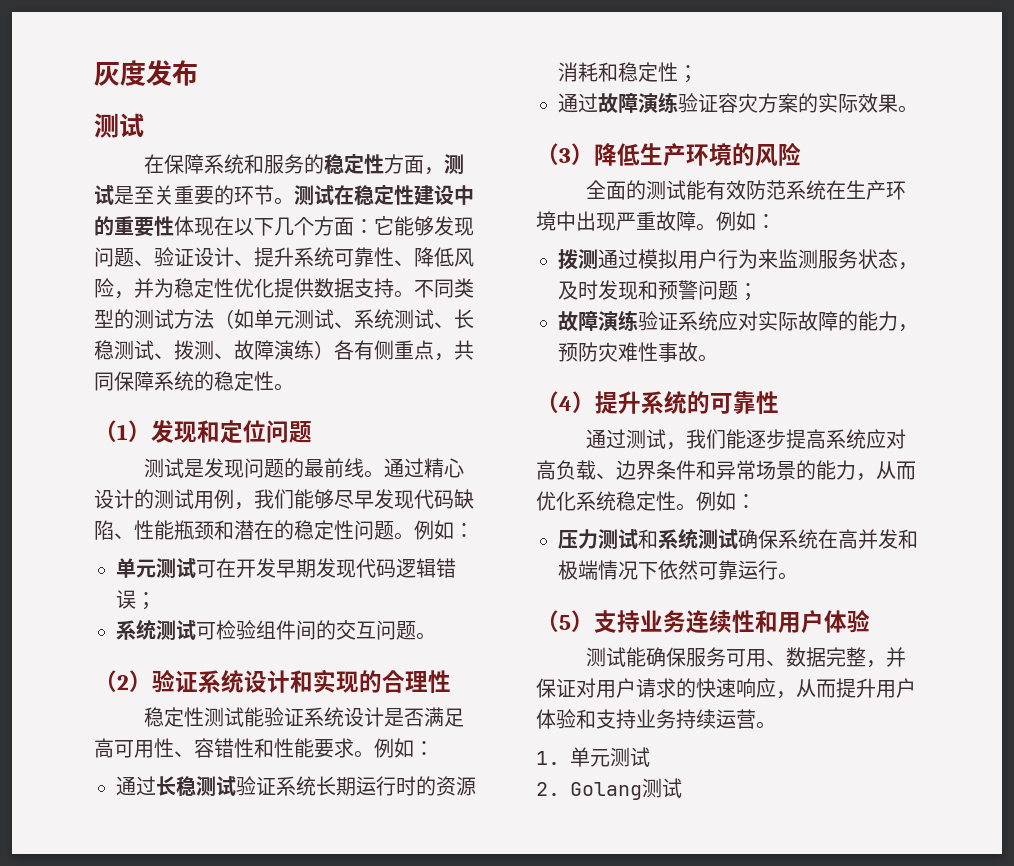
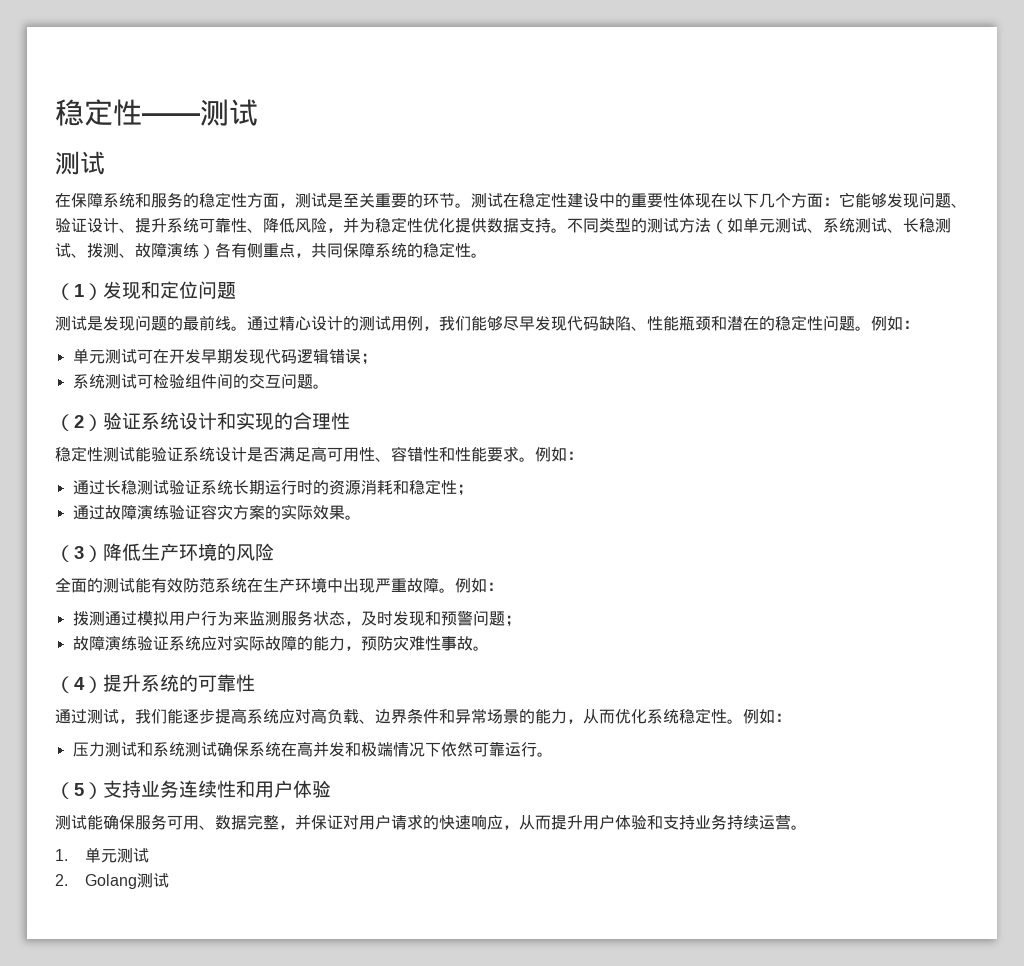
[94,60,198,86] 灰度发布 -> [55,99,258,126] 稳定性——测试

